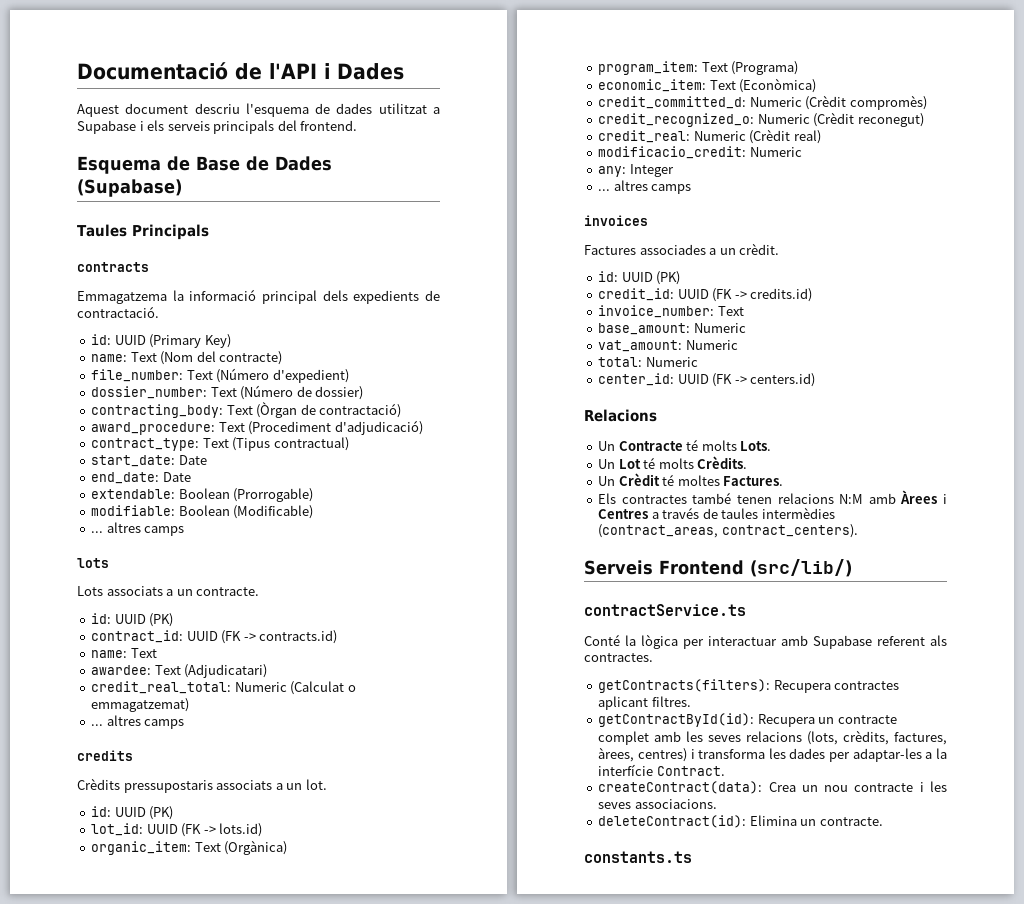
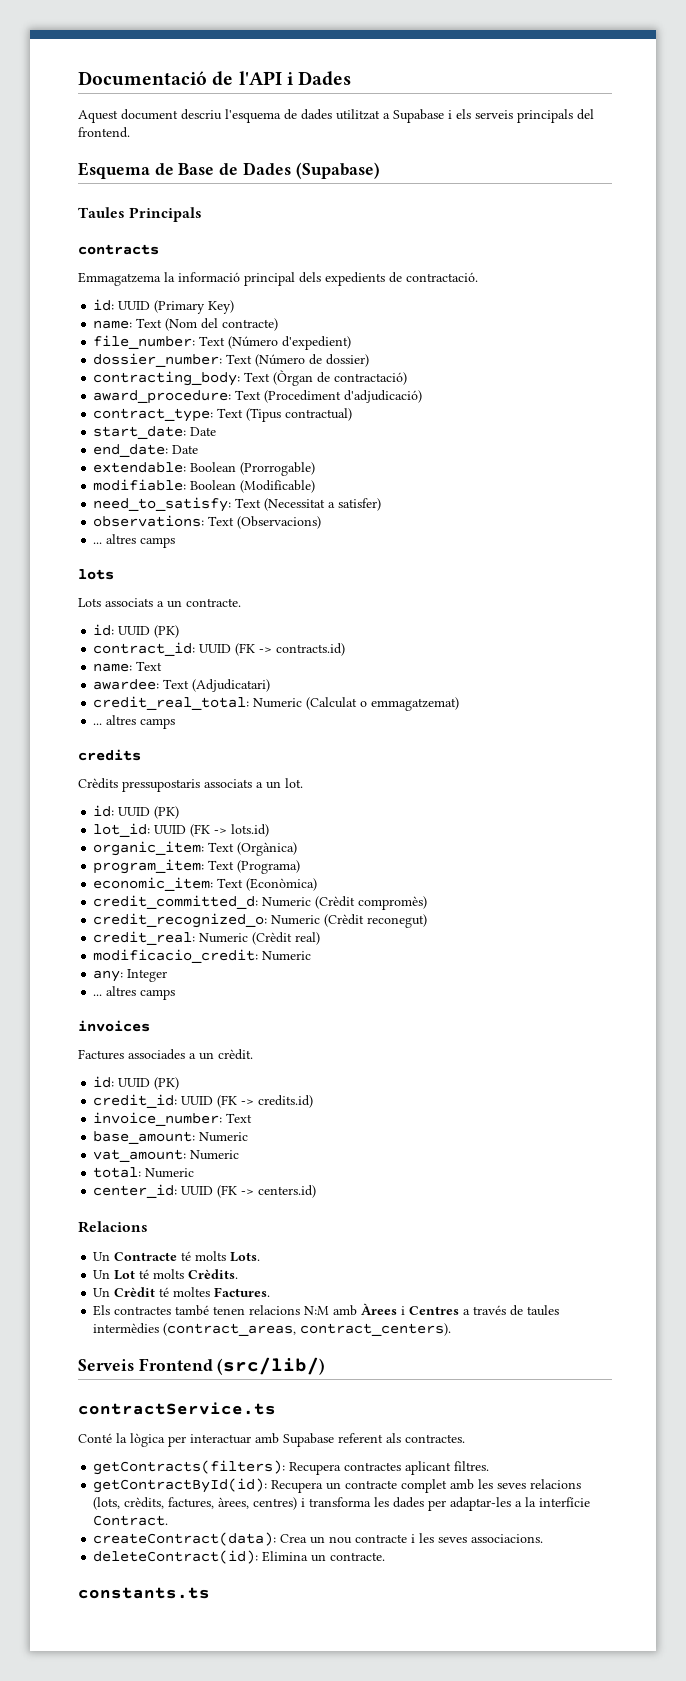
(314, 512) none -> [93,497,382,512] [93,515,322,529] // need_to_satisfy: Text (Necessitat a satisfer) // observations: Text (Observacions)

